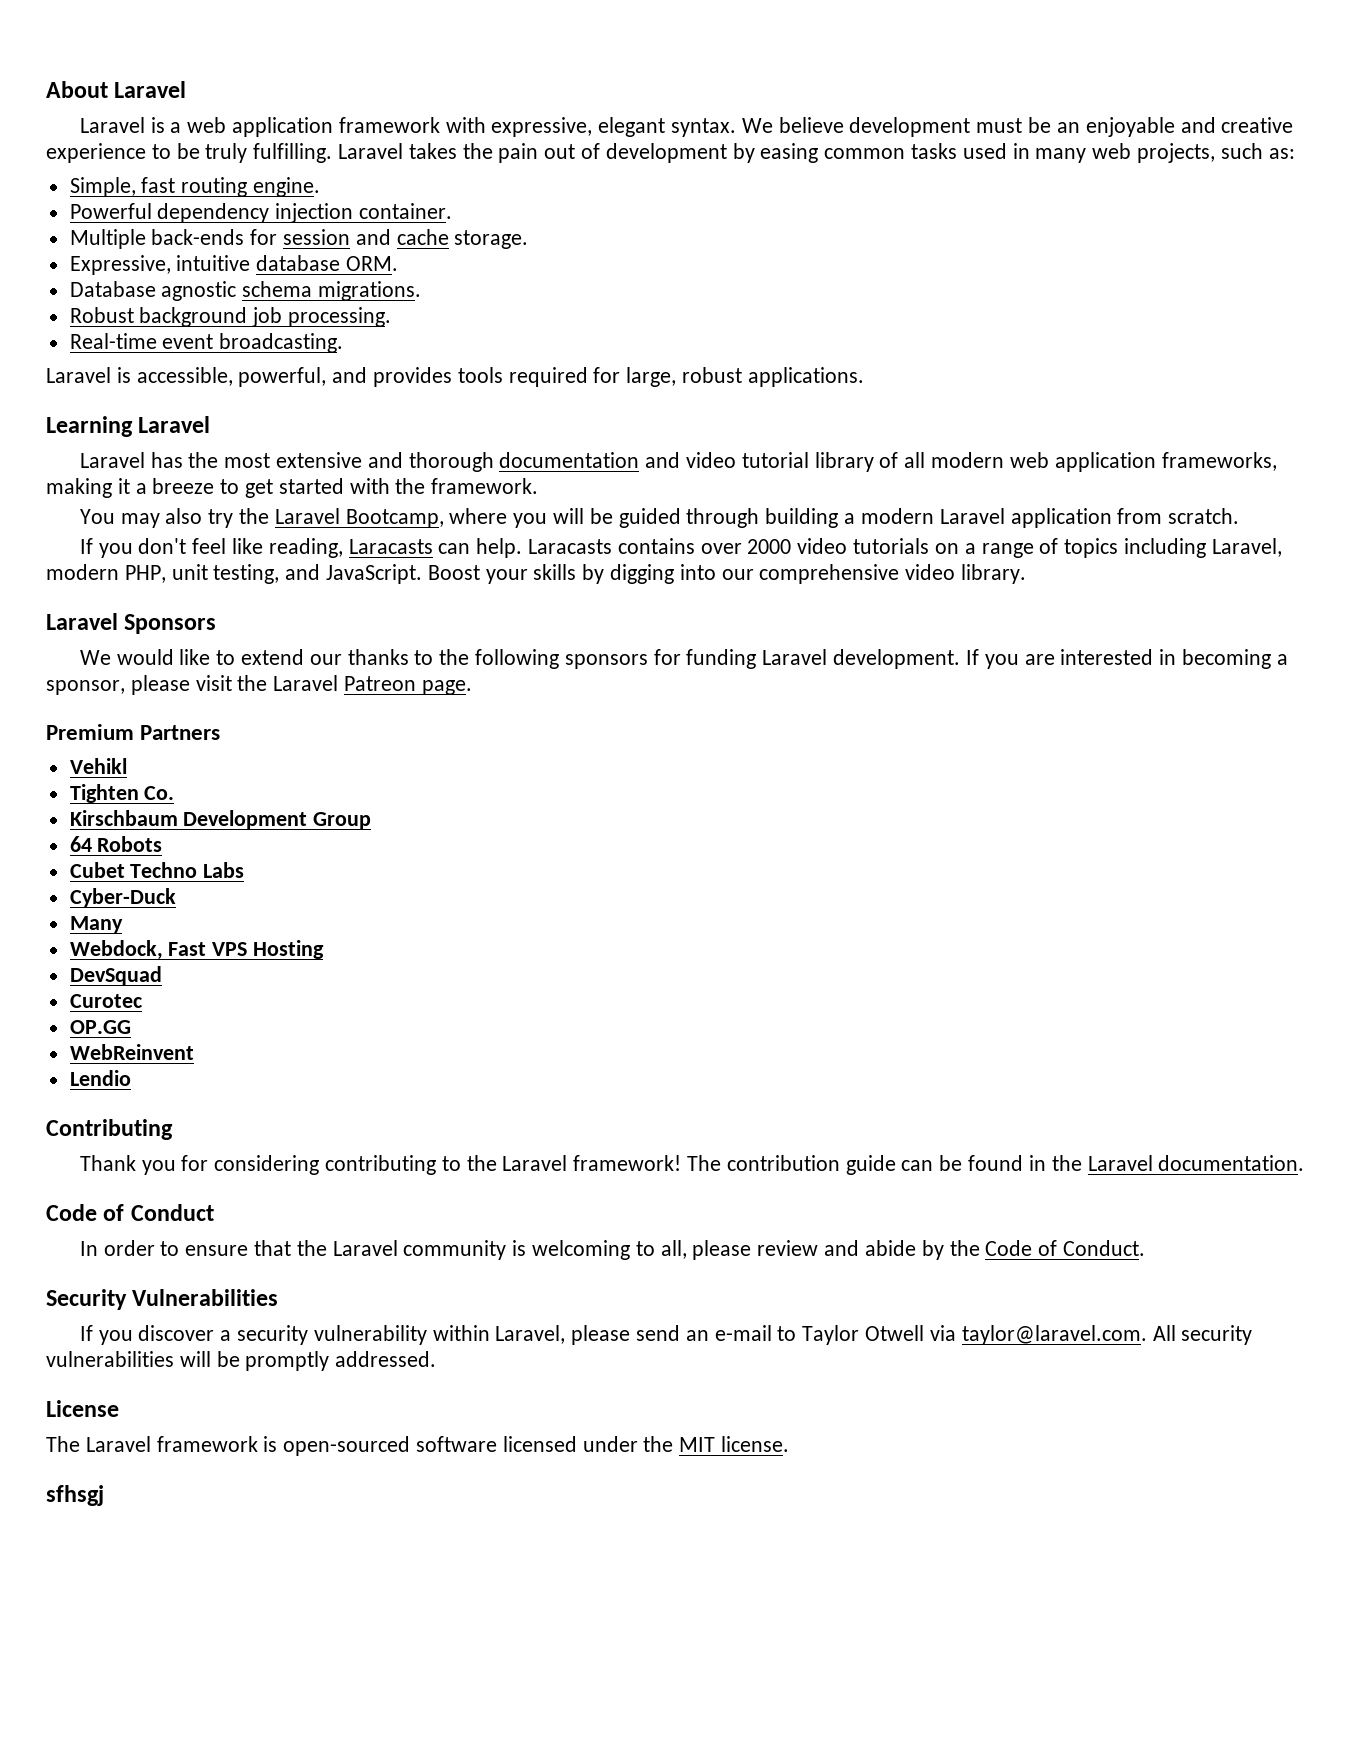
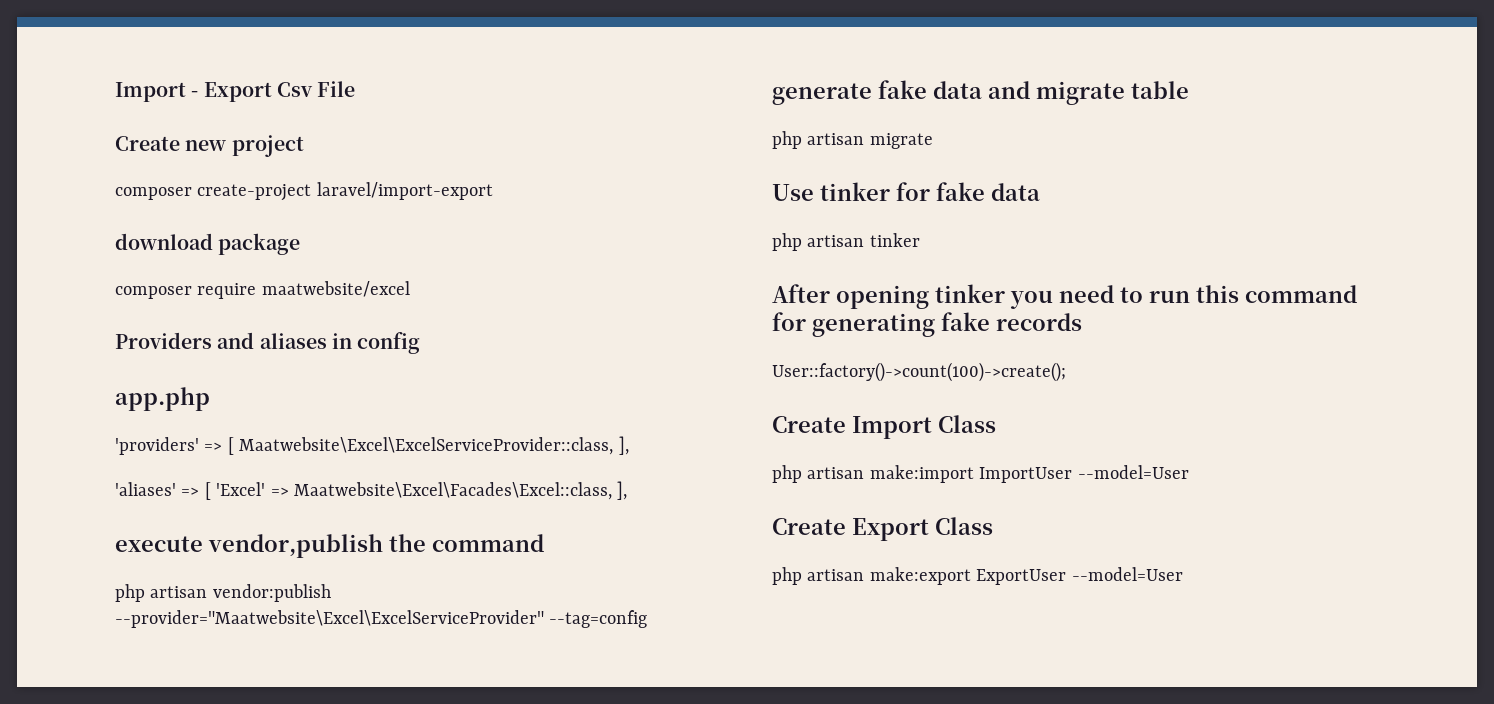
[46,81,187,98] [79,117,1294,137] [46,143,1295,163] [69,177,321,197] [69,203,453,223] [69,229,529,249] [69,255,399,275] [69,281,422,301] [69,307,392,327] [69,333,344,353] [46,367,864,387] [46,416,211,437] [79,452,1277,472] [46,478,539,498] [79,508,1240,528] [79,538,1282,558] [46,564,1027,584] [46,613,217,634] [79,649,1288,669] [46,675,472,695] [46,724,221,740] [69,758,127,774] [69,784,175,803] [69,810,372,829] [69,836,163,852] [69,862,245,878] [69,888,176,907] [69,916,123,933] [69,940,325,960] [69,966,162,985] [69,994,142,1008] [69,1020,131,1034] [69,1044,194,1060] [69,1070,131,1086] [46,1119,173,1140] [79,1155,1305,1175] [46,1204,214,1221] [79,1240,1145,1260] [46,1289,279,1310] [79,1325,1253,1345] [46,1351,437,1371] [46,1400,119,1417] [46,1436,790,1456] [46,1485,104,1506] About Laravel // Laravel is a web application framework with expressive, elegant syntax. We believe development must be an enjoyable and creative experience to be truly fulfilling. Laravel takes the pain out of development by easing common tasks used in many web projects, such as: // Simple, fast routing engine. // Powerful dependency injection container. // Multiple back-ends for session and cache storage. // Expressive, intuitive database ORM. // Database agnostic schema migrations. // Robust background job processing. // Real-time event broadcasting. // Laravel is accessible, powerful, and provides tools required for large, robust applications. // Learning Laravel // Laravel has the most extensive and thorough documentation and video tutorial library of all modern web application frameworks, making it a breeze to get started with the framework. // You may also try the Laravel Bootcamp, where you will be guided through building a modern Laravel application from scratch. // If you don't feel like reading, Laracasts can help. Laracasts contains over 2000 video tutorials on a range of topics including Laravel, modern PHP, unit testing, and JavaScript. Boost your skills by digging into our comprehensive video library. // Laravel Sponsors // We would like to extend our thanks to the following sponsors for funding Laravel development. If you are interested in becoming a sponsor, please visit the Laravel Patreon page. // Premium Partners // Vehikl // Tighten Co. // Kirschbaum Development Group // 64 Robots // Cubet Techno Labs // Cyber-Duck // Many // Webdock, Fast VPS Hosting // DevSquad // Curotec // OP.GG // WebReinvent // Lendio // Contributing // Thank you for considering contributing to the Laravel framework! The contribution guide can be found in the Laravel documentation. // Code of Conduct // In order to ensure that the Laravel community is welcoming to all, please review and abide by the Code of Conduct. // Security Vulnerabilities // If you discover a security vulnerability within Laravel, please send an e-mail to Taylor Otwell via taylor@laravel.com. All security vulnerabilities will be promptly addressed. // License // The Laravel framework is open-sourced software licensed under the MIT license. // sfhsgj -> [115,81,356,102] [115,135,304,157] [115,182,493,201] [115,233,301,255] [115,281,410,299] [115,332,421,354] [115,387,210,411] [115,436,629,455] [115,481,628,500] [115,534,544,558] [115,584,331,602] [115,610,648,628] [772,80,1189,105] [772,131,933,149] [772,182,1040,201] [772,233,920,251] [772,284,1357,309] [772,312,1082,337] [772,362,1066,382] [772,415,996,439] [772,465,1189,483] [772,517,993,541] [772,567,1183,585] Import - Export Csv File // Create new project // composer create-project laravel/import-export // download package // composer require maatwebsite/excel // Providers and aliases in config // app.php // 'providers' => [ Maatwebsite\Excel\ExcelServiceProvider::class, ], // 'aliases' => [ 'Excel' => Maatwebsite\Excel\Facades\Excel::class, ], // execute vendor,publish the command // php artisan vendor:publish --provider="Maatwebsite\Excel\ExcelServiceProvider" --tag=config // generate fake data and migrate table // php artisan migrate // Use tinker for fake data // php artisan tinker // After opening tinker you need to run this command for generating fake records // User::factory()->count(100)->create(); // Create Import Class // php artisan make:import ImportUser --model=User // Create Export Class // php artisan make:export ExportUser --model=User

